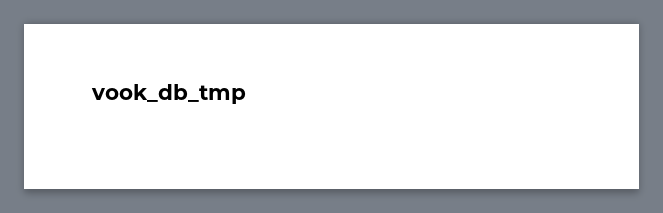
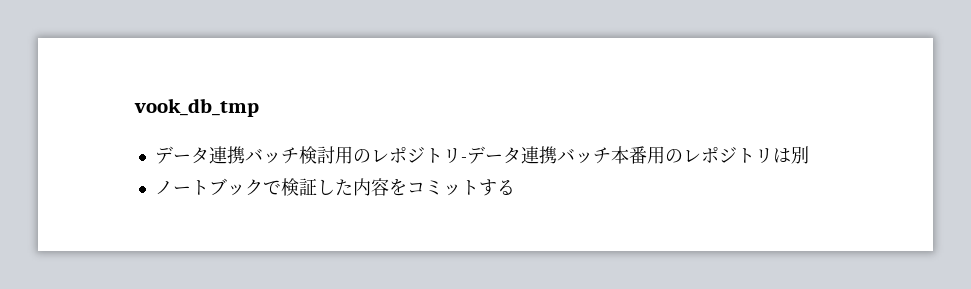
(246, 94) none -> [154,146,809,164] [154,178,515,196] // データ連携バッチ検討用のレポジトリ-データ連携バッチ本番用のレポジトリは別 // ノートブックで検証した内容をコミットする

